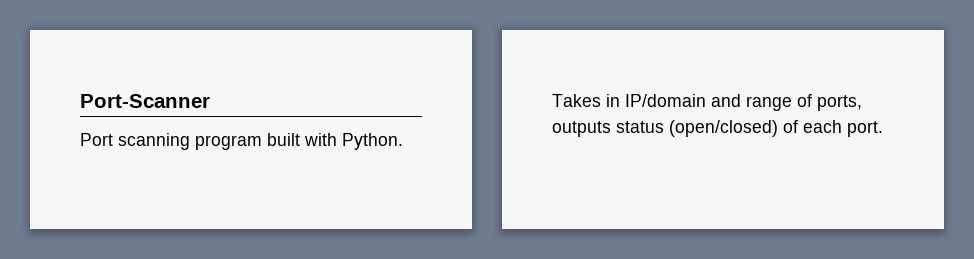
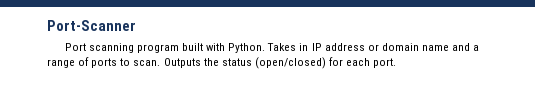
[625,94,862,111] [552,121,611,137] IP/domain and range of ports, outputs -> [311,43,480,51] [47,57,219,68] IP address or domain name and a range of ports to scan. Outputs the
[783,120,798,133] of -> [328,57,343,66] for

